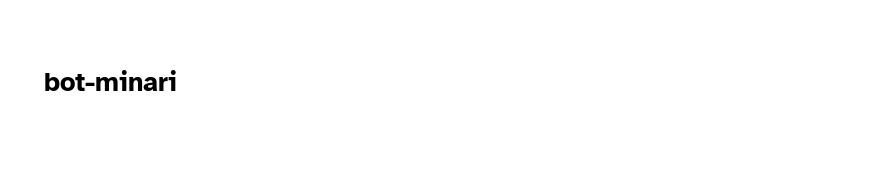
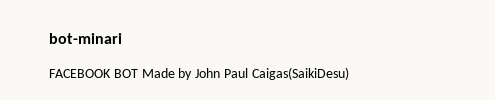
(177, 80) none -> [49,67,349,80] // FACEBOOK BOT Made by John Paul Caigas(SaikiDesu)

